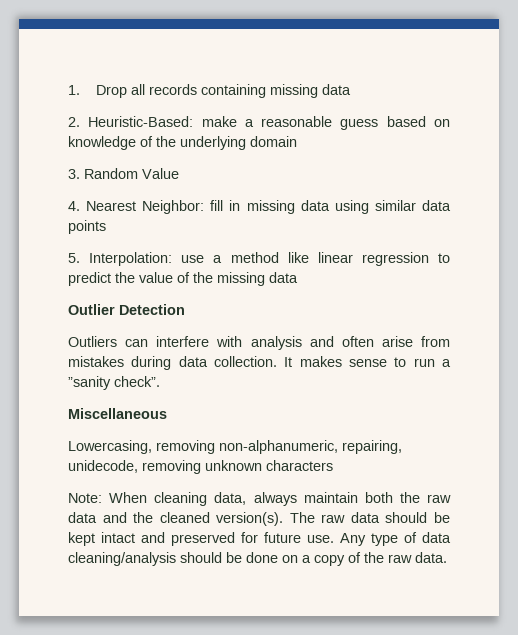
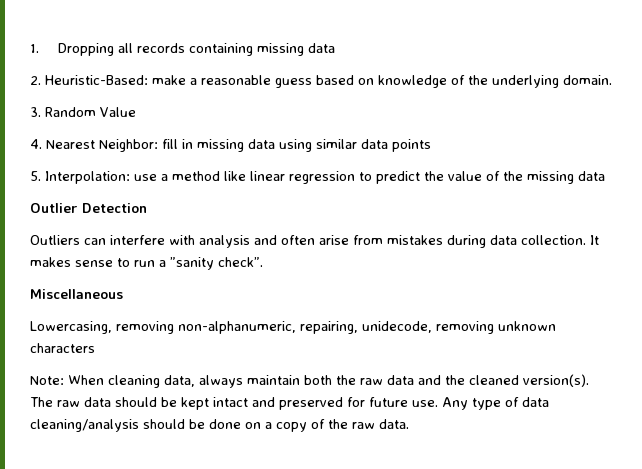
[95,85,127,98] Drop -> [57,43,114,56] Dropping
[250,136,297,147] domain -> [563,75,612,85] domain.

